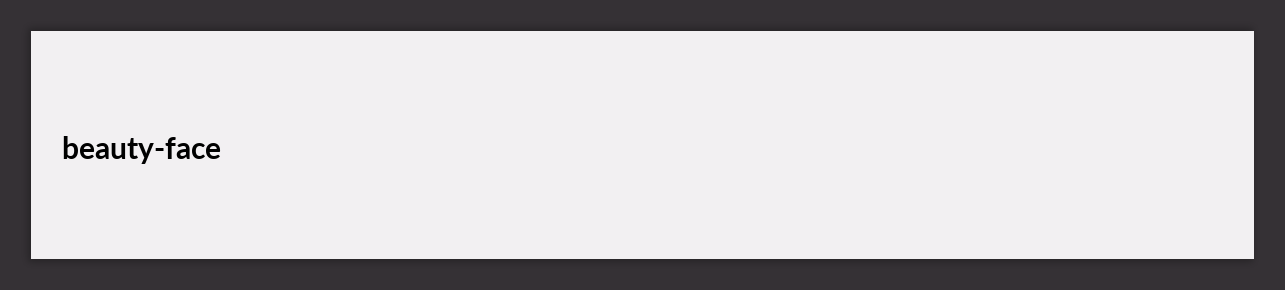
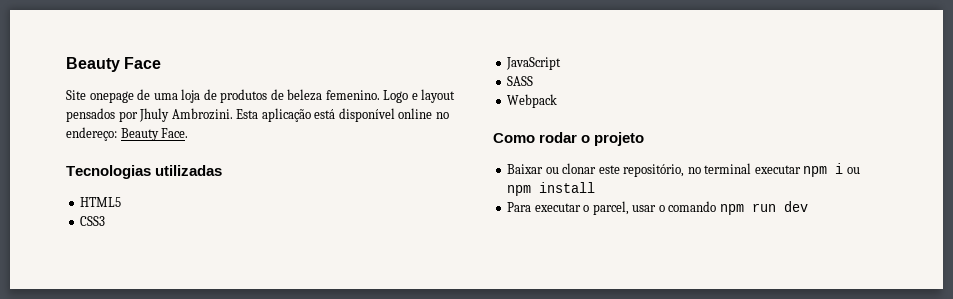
[62,136,221,164] beauty-face -> [66,57,162,72] [66,89,456,103] [66,108,449,122] [66,127,189,141] [66,165,223,179] [80,197,122,207] [80,216,106,226] [506,57,562,70] [507,76,534,86] [507,94,558,108] [493,132,645,146] [507,163,860,177] [507,182,596,196] [507,201,808,215] Beauty Face // Site onepage de uma loja de produtos de beleza femenino. Logo e layout pensados por Jhuly Ambrozini. Esta aplicação está disponível online no endereço: Beauty Face. // Tecnologias utilizadas // HTML5 // CSS3 // JavaScript // SASS // Webpack // Como rodar o projeto // Baixar ou clonar este repositório, no terminal executar npm i ou npm install // Para executar o parcel, usar o comando npm run dev

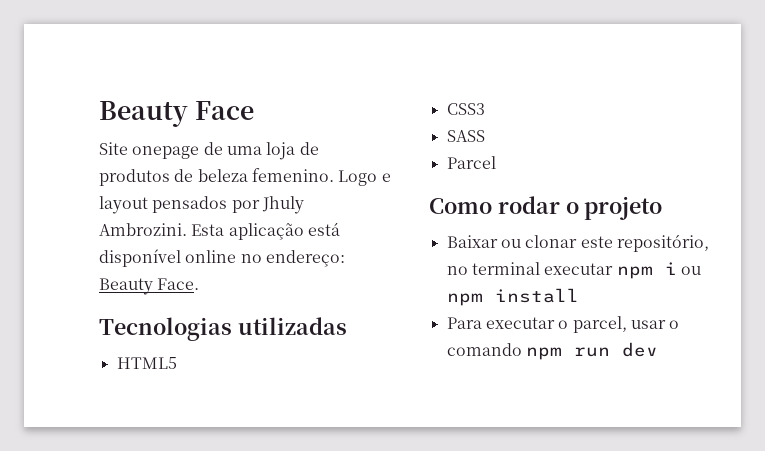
[506,57,562,70] // JavaScript -> (485, 109) none
[507,94,558,108] Webpack -> [446,156,496,169] Parcel

